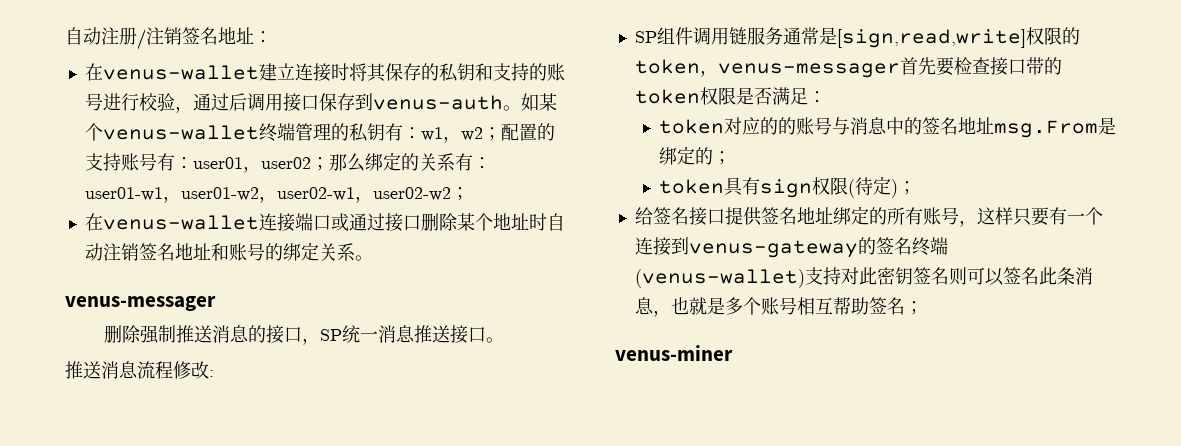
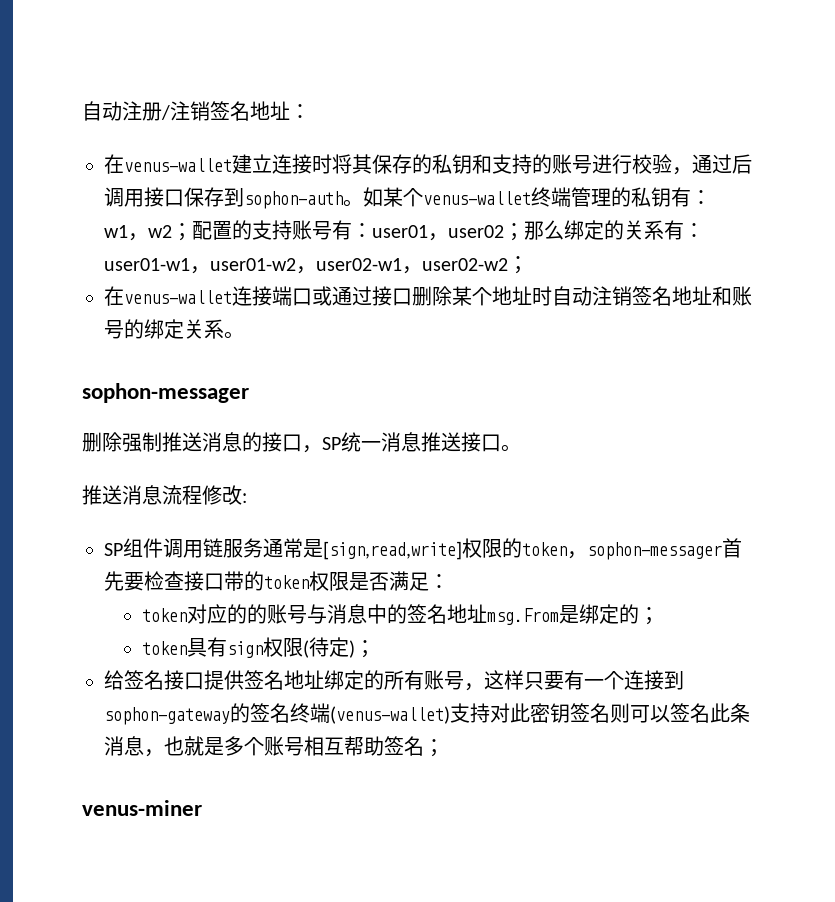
[372,95,503,110] venus-auth -> [244,191,343,209] sophon-auth
[65,296,216,311] venus-messager -> [82,383,249,403] sophon-messager
[717,63,900,78] venus-messager -> [587,542,722,560] sophon-messager
[688,240,858,258] venus-gateway -> [104,707,230,725] sophon-gateway

